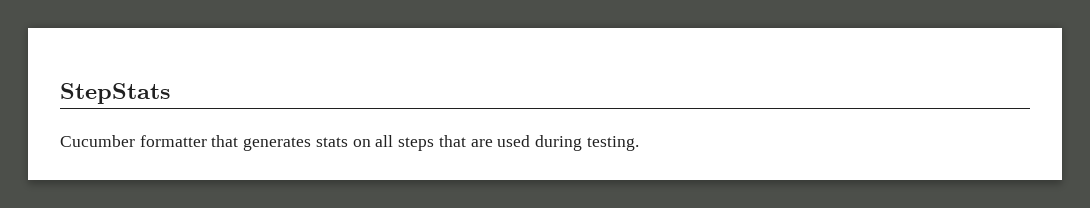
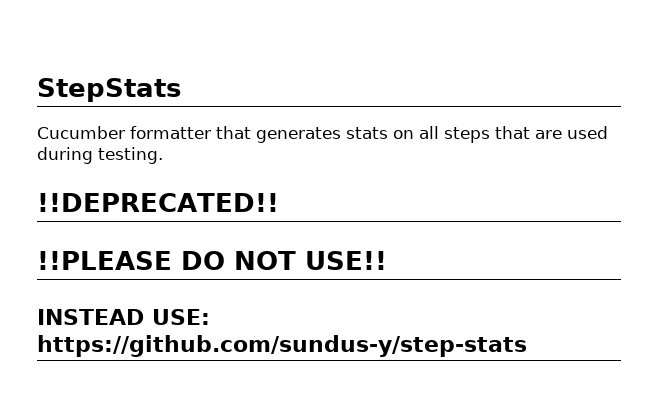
(639, 143) none -> [37,193,279,212] [37,251,387,270] [37,309,210,325] [37,335,527,357] // !!DEPRECATED!! // !!PLEASE DO NOT USE!! // INSTEAD USE: https://github.com/sundus-y/step-stats

